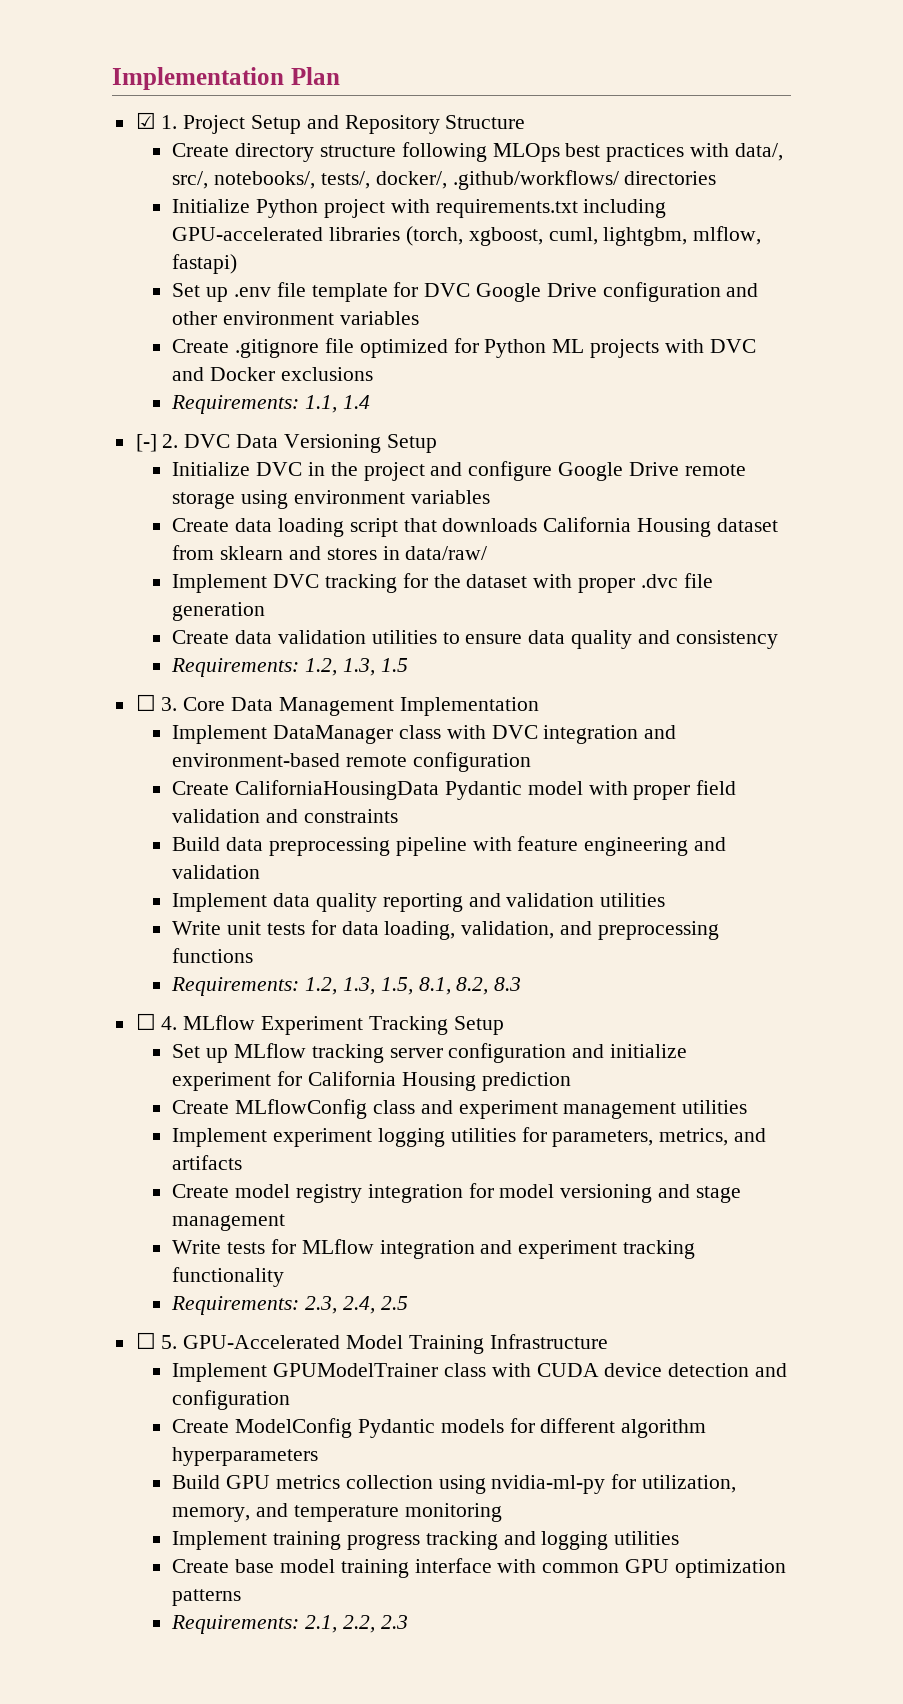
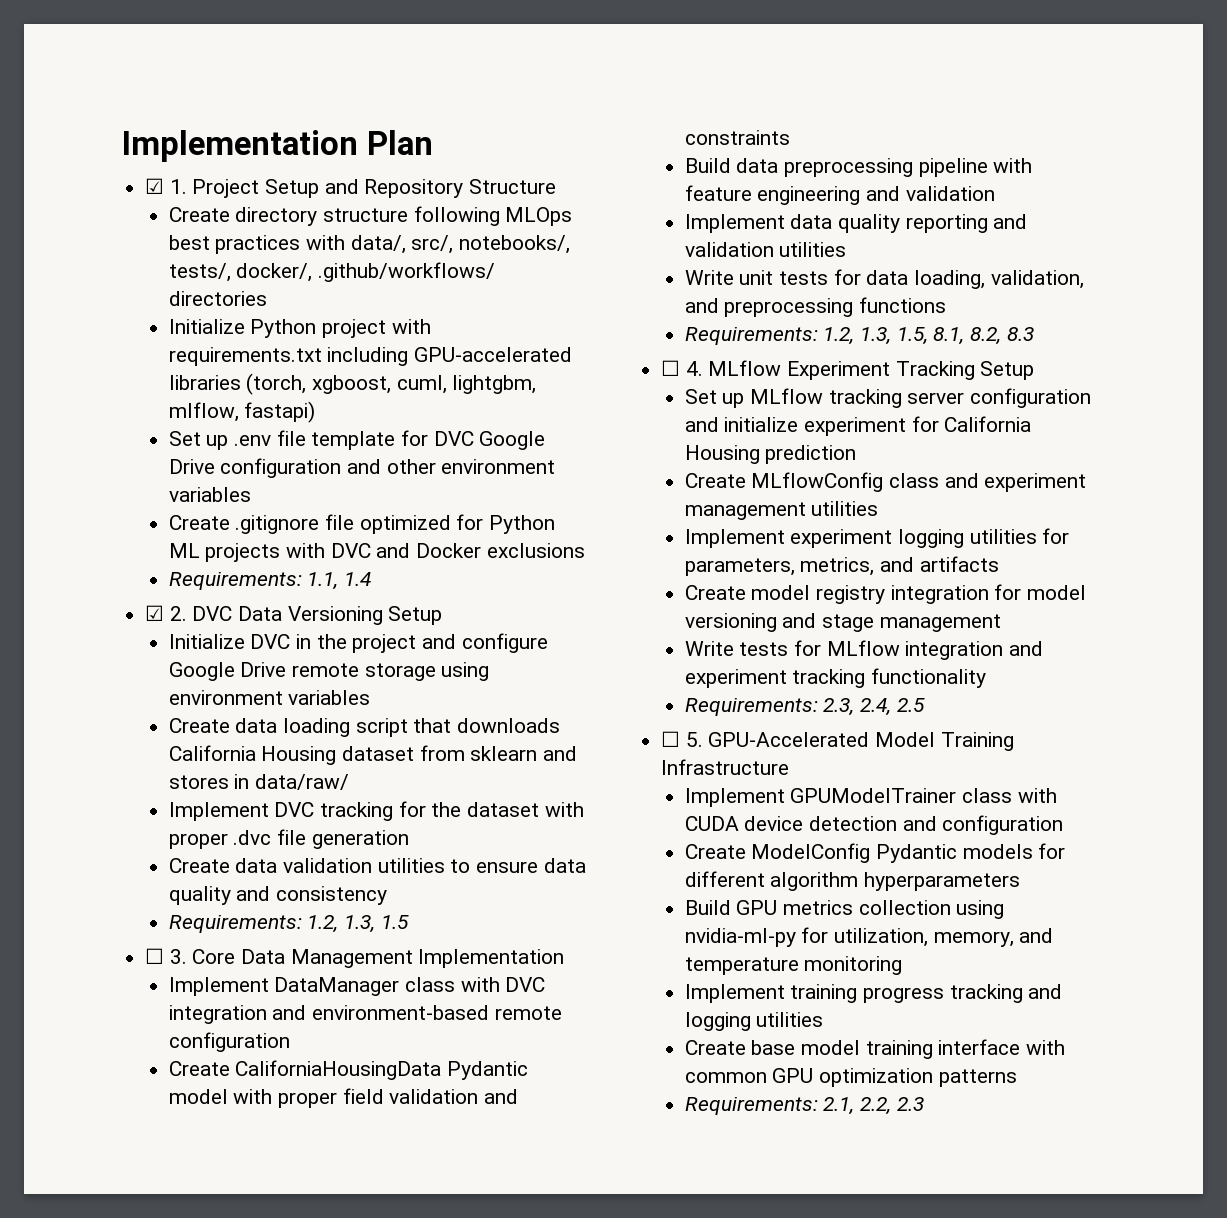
[135,434,157,452] [-] -> [145,605,165,621] ☑

